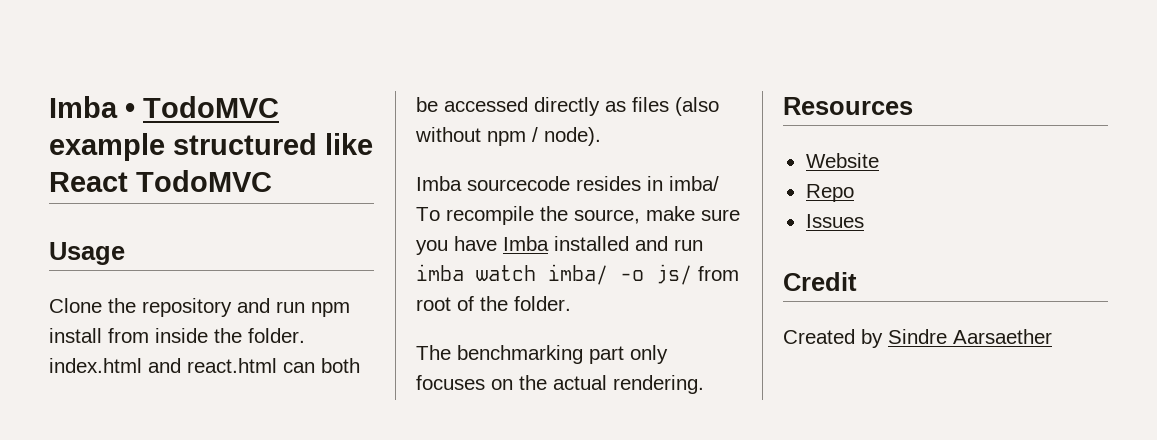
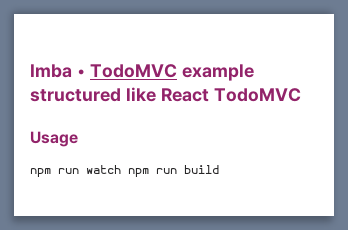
[49,298,350,317] [49,328,305,343] [49,358,360,373] [416,97,719,116] [415,127,601,146] [416,176,719,191] [416,206,740,225] [416,236,703,255] [416,264,739,285] [416,296,571,311] [416,345,668,364] [416,375,704,394] [783,97,913,115] [805,153,879,168] [805,184,854,202] [805,214,864,228] [783,272,857,291] [783,329,1052,348] Clone the repository and run npm install from inside the folder. index.html and react.html can both be accessed directly as files (also without npm / node). // Imba sourcecode resides in imba/ To recompile the source, make sure you have Imba installed and run imba watch imba/ -o js/ from root of the folder. // The benchmarking part only focuses on the actual rendering. // Resources // Website // Repo // Issues // Credit // Created by Sindre Aarsaether -> [30,165,219,177] npm run watch npm run build

